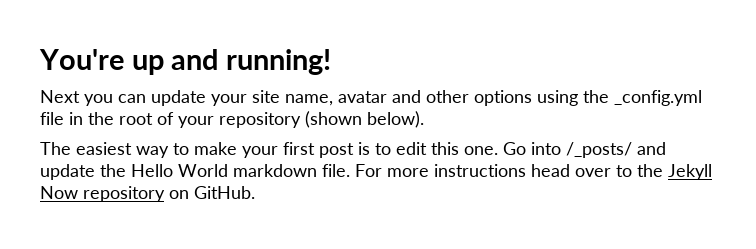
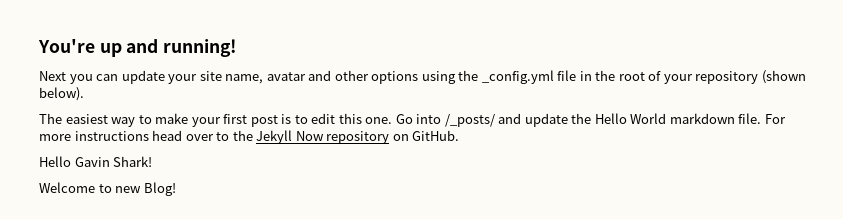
(255, 192) none -> [39,156,153,167] [39,182,176,196] // Hello Gavin Shark! // Welcome to new Blog!

